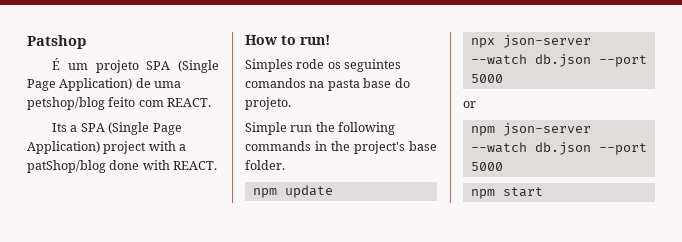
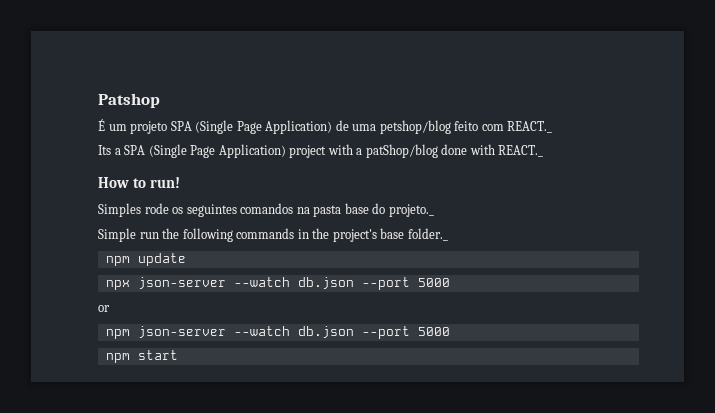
[167,98,212,107] REACT. -> [507,121,553,133] REACT._
[173,161,218,170] REACT. -> [498,145,544,157] REACT._
[245,97,291,110] projeto. -> [388,204,434,217] projeto._
[245,160,285,170] folder. -> [407,228,448,241] folder._

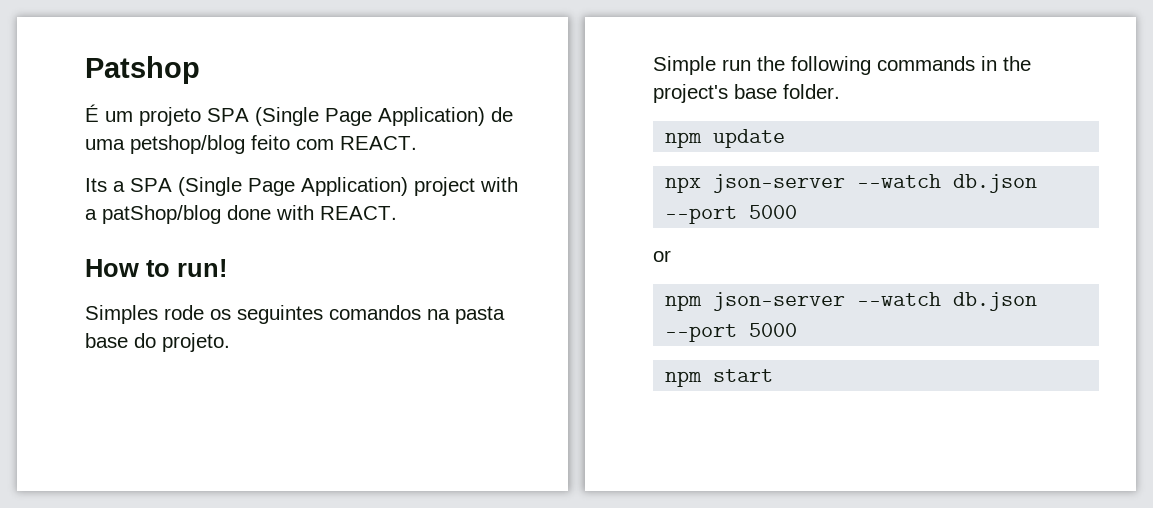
[507,121,553,133] REACT._ -> [340,136,417,150] REACT.
[498,145,544,157] REACT._ -> [320,206,397,220] REACT.
[388,204,434,217] projeto._ -> [162,333,230,352] projeto.
[407,228,448,241] folder._ -> [783,84,840,99] folder.

